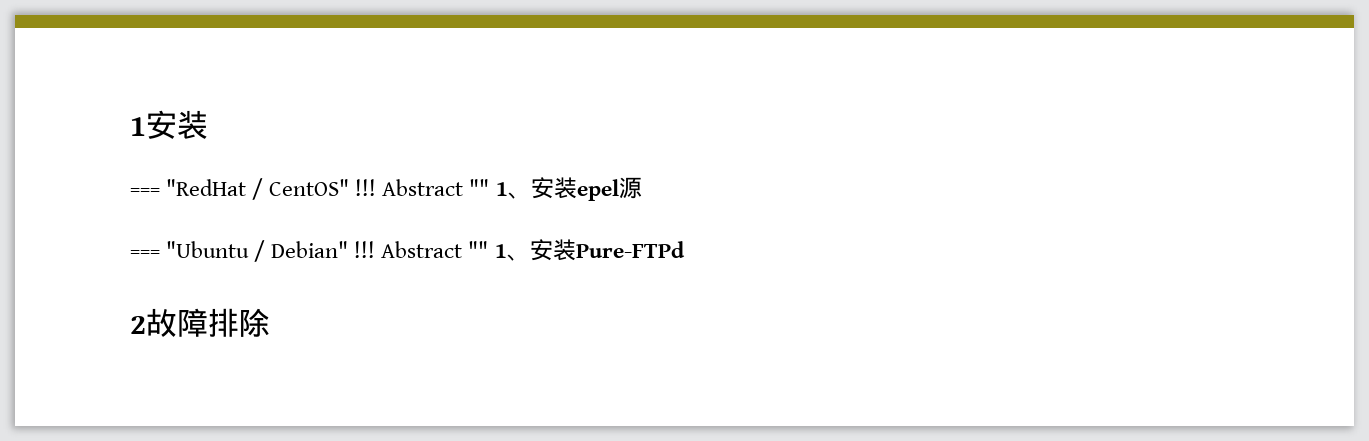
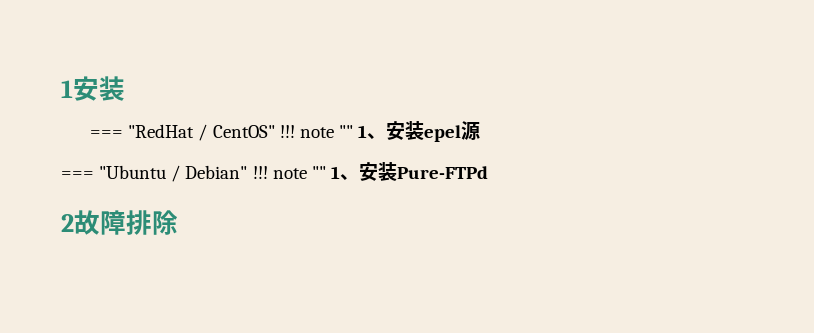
[382,179,464,196] Abstract -> [299,127,334,138] note
[381,241,463,258] Abstract -> [272,168,307,179] note

